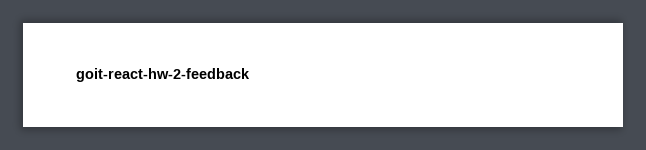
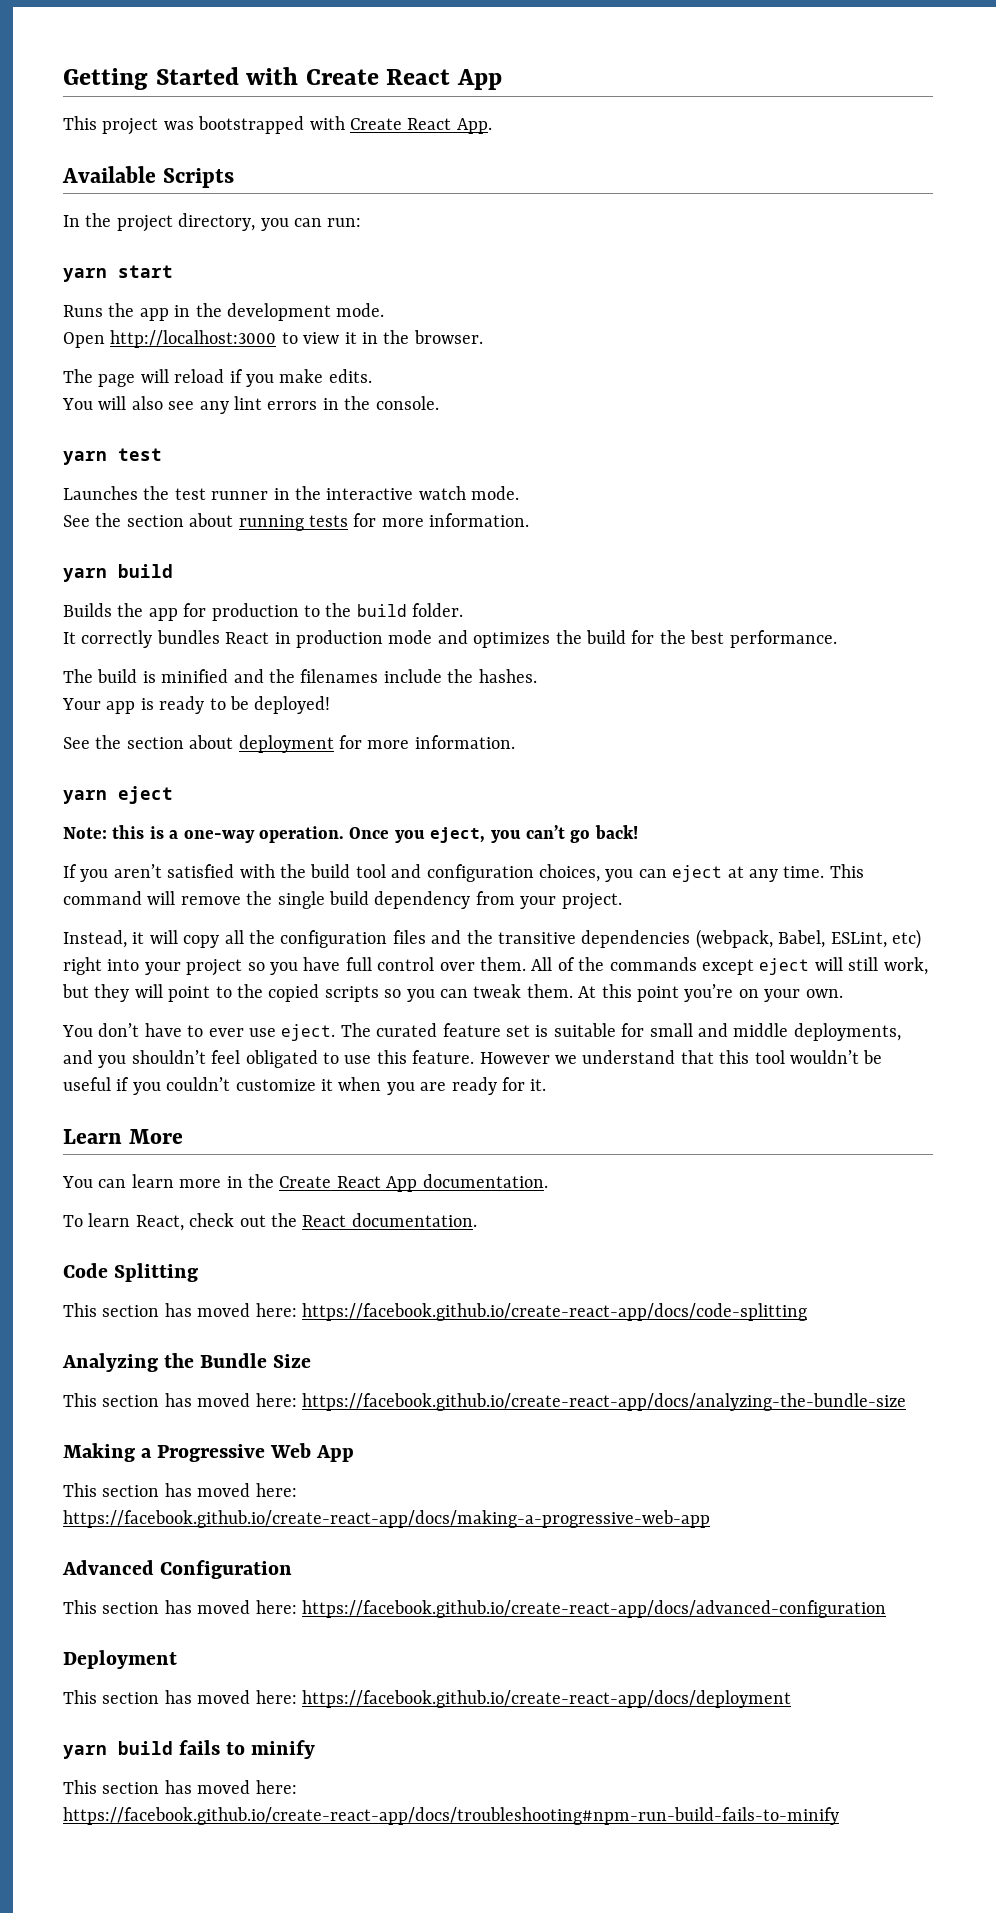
[76,68,250,82] goit-react-hw-2-feedback -> [63,67,502,90] [63,116,492,135] [62,166,234,188] [63,213,362,232] [63,265,173,282] [63,303,385,321] [63,330,483,348] [63,369,372,387] [62,396,439,414] [63,448,162,465] [63,486,520,500] [63,513,530,531] [63,564,173,582] [63,603,464,621] [63,630,837,648] [63,669,537,683] [62,696,331,714] [63,735,515,753] [63,786,173,804] [63,825,638,843] [63,864,864,882] [63,891,622,910] [63,929,921,949] [63,957,928,976] [62,984,843,1002] [62,1023,901,1041] [63,1050,883,1068] [63,1077,547,1095] [63,1129,183,1144] [62,1174,548,1192] [63,1213,477,1231] [63,1263,199,1282] [63,1303,807,1321] [62,1353,312,1372] [63,1393,906,1411] [63,1443,355,1462] [63,1483,297,1497] [63,1510,710,1528] [62,1560,293,1579] [63,1600,886,1618] [63,1650,177,1669] [63,1690,791,1708] [63,1740,316,1759] [63,1780,297,1794] [63,1807,839,1825] Getting Started with Create React App // This project was bootstrapped with Create React App. // Available Scripts // In the project directory, you can run: // yarn start // Runs the app in the development mode. // Open http://localhost:3000 to view it in the browser. // The page will reload if you make edits. // You will also see any lint errors in the console. // yarn test // Launches the test runner in the interactive watch mode. // See the section about running tests for more information. // yarn build // Builds the app for production to the build folder. // It correctly bundles React in production mode and optimizes the build for the best performance. // The build is minified and the filenames include the hashes. // Your app is ready to be deployed! // See the section about deployment for more information. // yarn eject // Note: this is a one-way operation. Once you eject, you can’t go back! // If you aren’t satisfied with the build tool and configuration choices, you can eject at any time. This command will remove the single build dependency from your project. // Instead, it will copy all the configuration files and the transitive dependencies (webpack, Babel, ESLint, etc) right into your project so you have full control over them. All of the commands except eject will still work, but they will point to the copied scripts so you can tweak them. At this point you’re on your own. // You don’t have to ever use eject. The curated feature set is suitable for small and middle deployments, and you shouldn’t feel obligated to use this feature. However we understand that this tool wouldn’t be useful if you couldn’t customize it when you are ready for it. // Learn More // You can learn more in the Create React App documentation. // To learn React, check out the React documentation. // Code Splitting // This section has moved here: https://facebook.github.io/create-react-app/docs/code-splitting // Analyzing the Bundle Size // This section has moved here: https://facebook.github.io/create-react-app/docs/analyzing-the-bundle-size // Making a Progressive Web App // This section has moved here: https://facebook.github.io/create-react-app/docs/making-a-progressive-web-app // Advanced Configuration // This section has moved here: https://facebook.github.io/create-react-app/docs/advanced-configuration // Deployment // This section has moved here: https://facebook.github.io/create-react-app/docs/deployment // yarn build fails to minify // This section has moved here: https://facebook.github.io/create-react-app/docs/troubleshooting#npm-run-build-fails-to-minify

